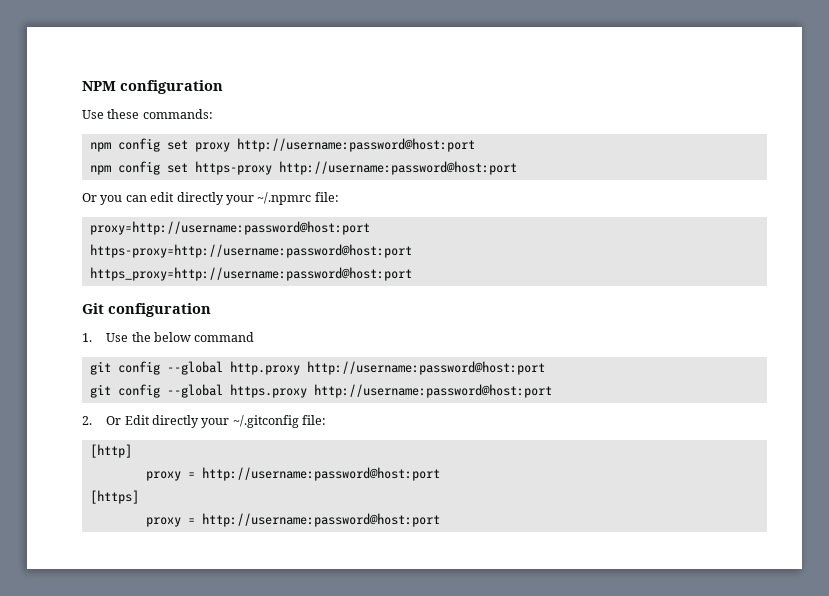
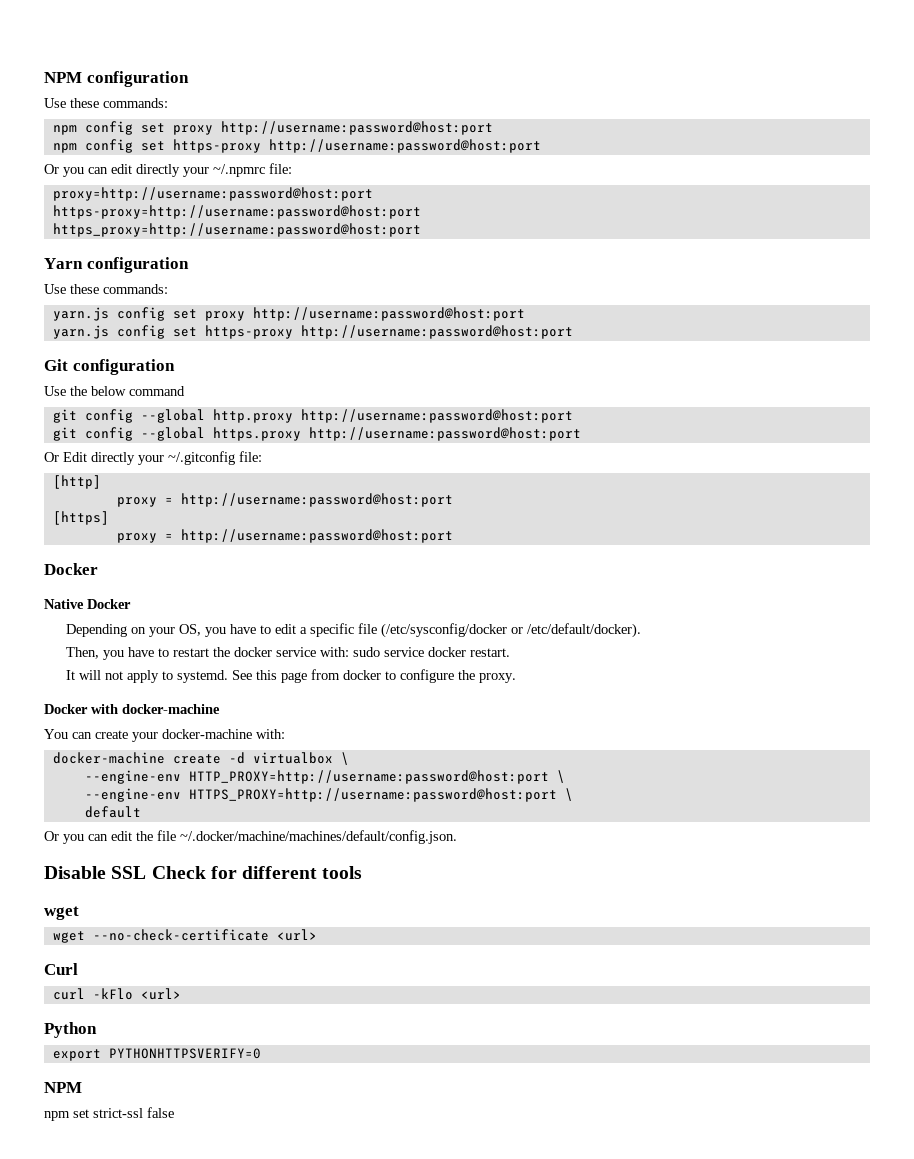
(412, 274) none -> [44,257,189,273] [44,284,168,294] [52,307,525,321] [52,325,573,339] // Yarn configuration // Use these commands: // yarn.js config set proxy http://username:password@host:port // yarn.js config set https-proxy http://username:password@host:port
[82,333,92,342] 1. -> (175, 367) none
[82,416,92,425] 2. -> (581, 434) none
(440, 520) none -> [44,563,98,575] [44,599,131,609] [65,623,641,638] [65,647,510,660] [65,669,516,683] [44,704,220,714] [44,729,285,742] [52,752,349,765] [84,770,565,784] [84,788,573,802] [84,806,141,818] [44,830,457,844] [44,866,363,879] [44,906,79,920] [52,929,317,943] [44,963,78,975] [52,988,181,1000] [44,1022,97,1038] [52,1048,261,1061] [44,1082,82,1093] [44,1107,174,1121] // Docker // Native Docker // Depending on your OS, you have to edit a specific file (/etc/sysconfig/docker or /etc/default/docker). // Then, you have to restart the docker service with: sudo service docker restart. // It will not apply to systemd. See this page from docker to configure the proxy. // Docker with docker-machine // You can create your docker-machine with: // docker-machine create -d virtualbox \ // --engine-env HTTP_PROXY=http://username:password@host:port \ // --engine-env HTTPS_PROXY=http://username:password@host:port \ // default // Or you can edit the file ~/.docker/machine/machines/default/config.json. // Disable SSL Check for different tools // wget // wget --no-check-certificate <url> // Curl // curl -kFlo <url> // Python // export PYTHONHTTPSVERIFY=0 // NPM // npm set strict-ssl false

